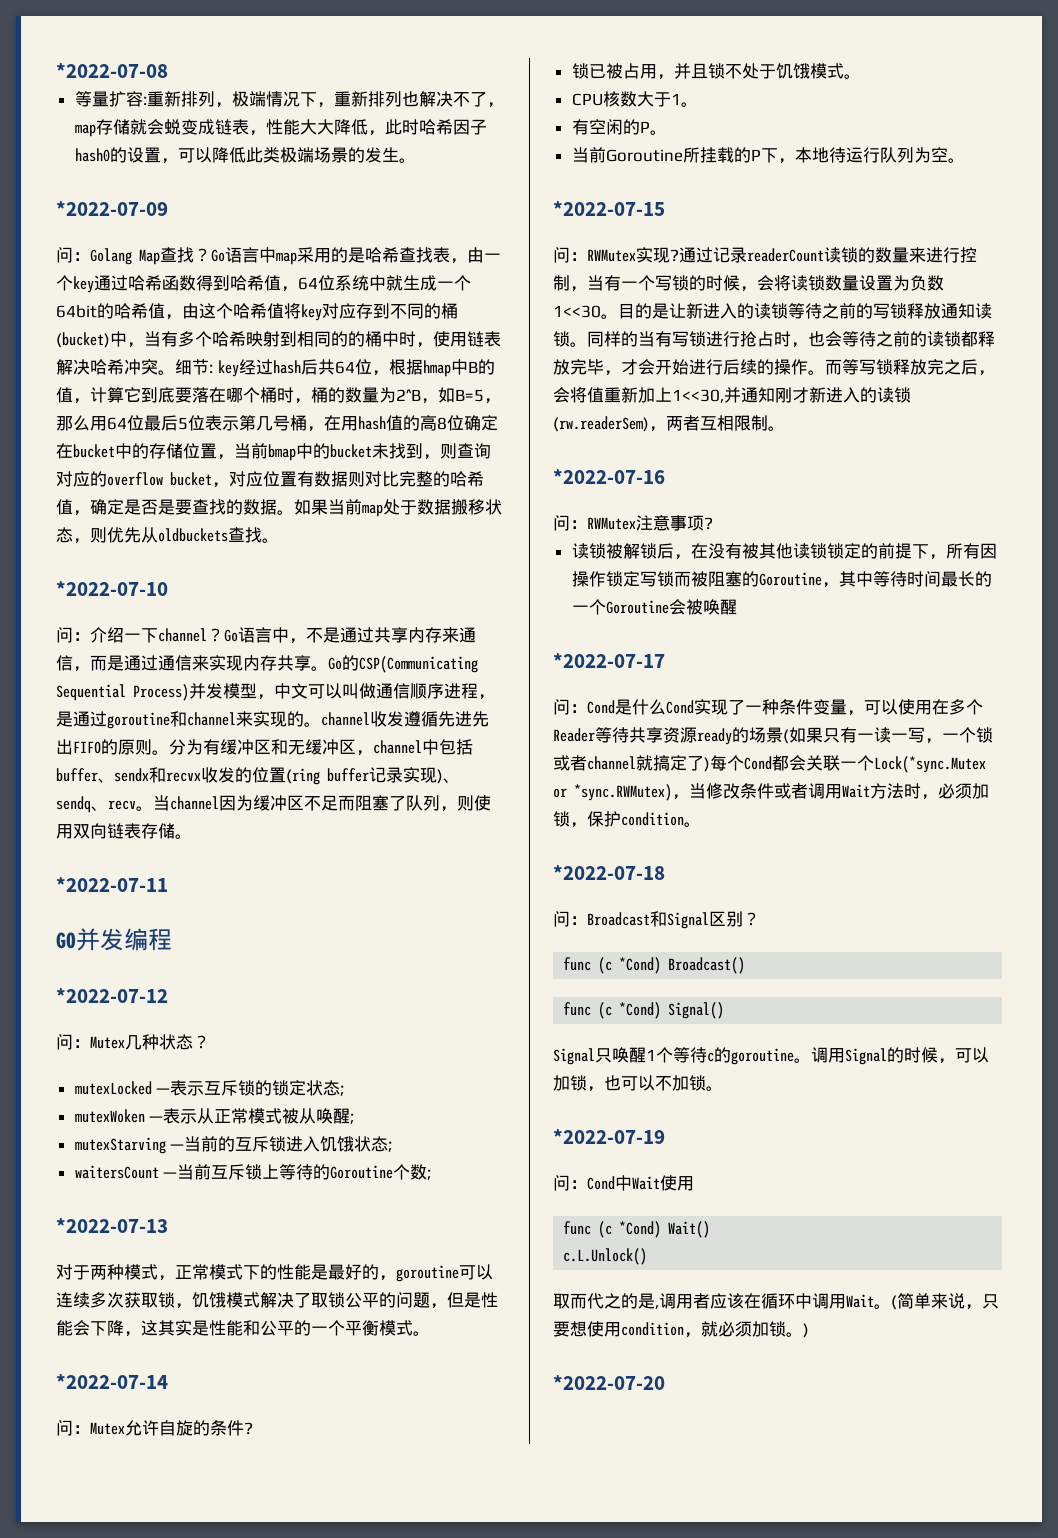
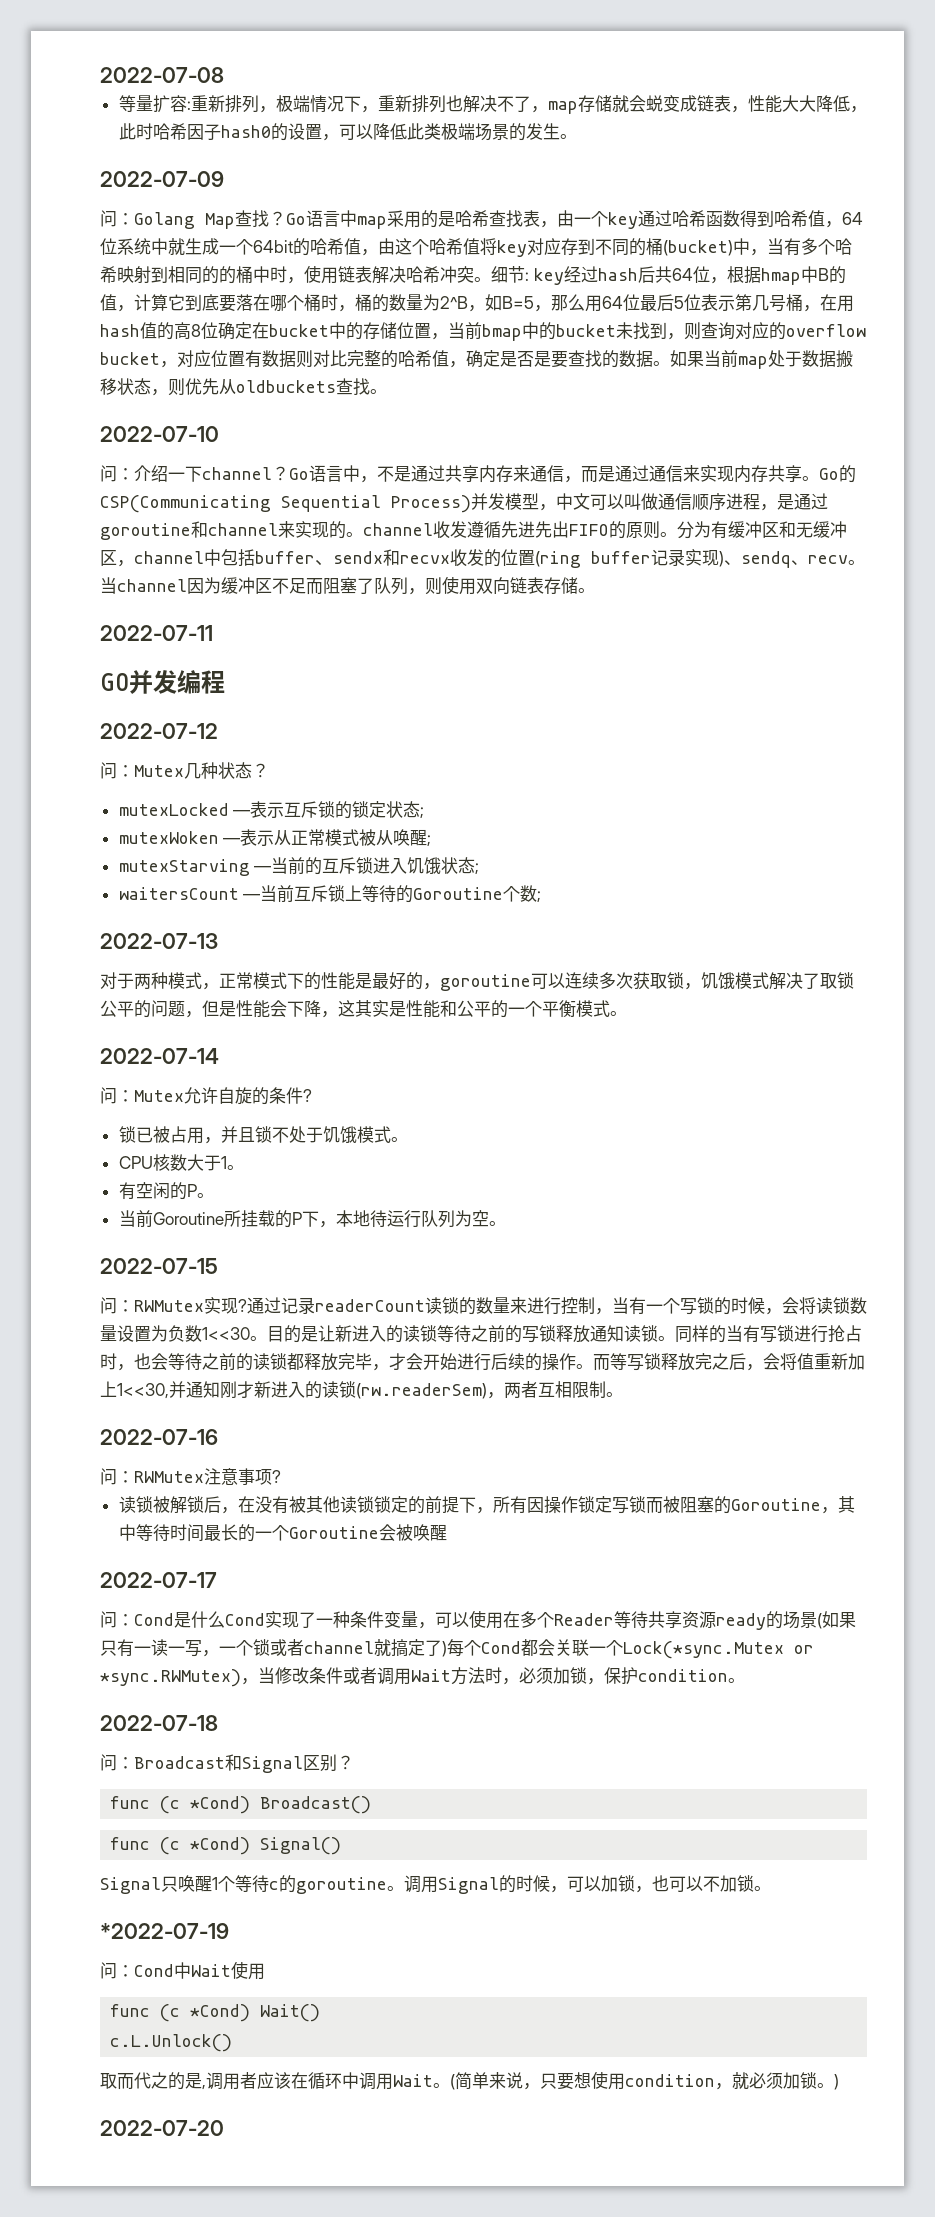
[56,63,168,78] *2022-07-08 -> [100,67,224,83] 2022-07-08
[56,201,168,216] *2022-07-09 -> [100,171,224,187] 2022-07-09
[56,581,168,596] *2022-07-10 -> [100,426,219,442] 2022-07-10
[56,877,168,892] *2022-07-11 -> [100,625,213,641] 2022-07-11
[56,988,168,1003] *2022-07-12 -> [100,723,218,739] 2022-07-12
[56,1218,168,1233] *2022-07-13 -> [100,933,218,949] 2022-07-13
[56,1374,168,1389] *2022-07-14 -> [100,1048,219,1064] 2022-07-14
[553,201,665,216] *2022-07-15 -> [100,1258,218,1274] 2022-07-15
[553,469,665,484] *2022-07-16 -> [100,1429,218,1445] 2022-07-16
[553,653,665,668] *2022-07-17 -> [100,1572,217,1588] 2022-07-17
[553,865,665,880] *2022-07-18 -> [100,1715,218,1731] 2022-07-18
[553,1375,665,1390] *2022-07-20 -> [100,2120,224,2136] 2022-07-20

